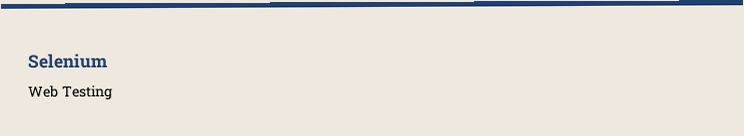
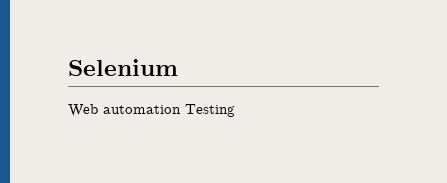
(59, 91) none -> [103,105,181,114] automation

